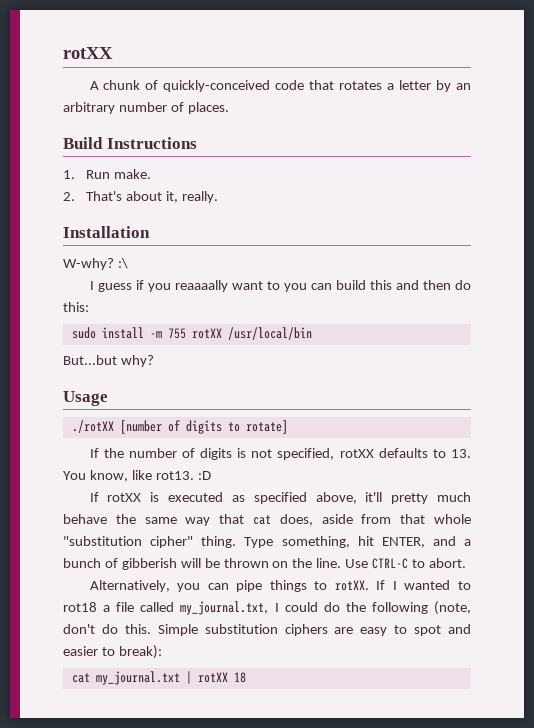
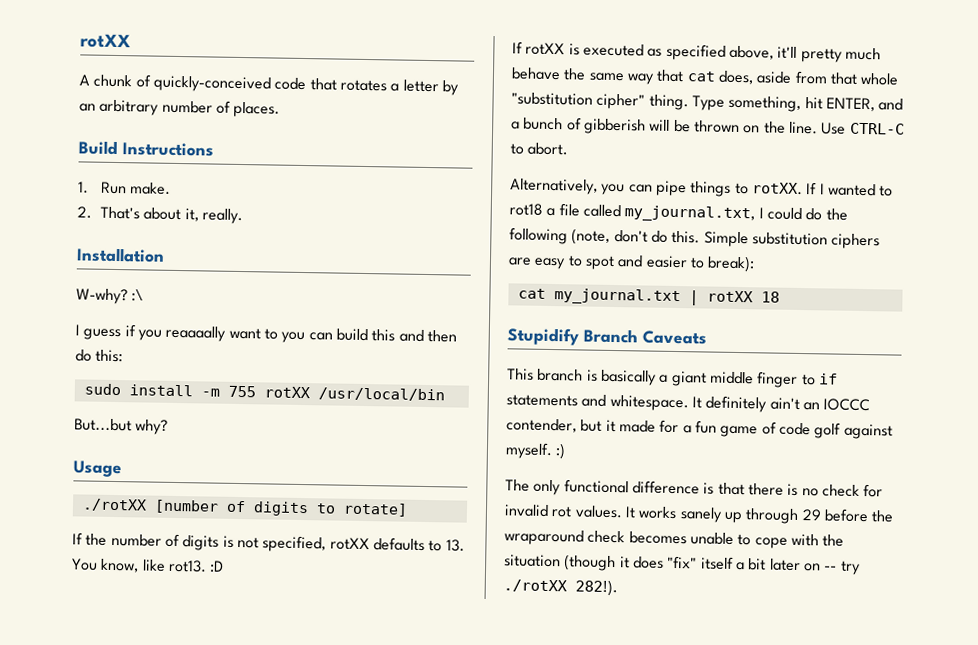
(246, 677) none -> [507,327,707,346] [507,368,838,388] [506,394,871,413] [506,418,893,440] [505,442,567,460] [505,479,884,498] [504,504,895,525] [504,529,845,549] [504,554,861,575] [503,579,618,597] // Stupidify Branch Caveats // This branch is basically a giant middle finger to if statements and whitespace. It definitely ain't an IOCCC contender, but it made for a fun game of code golf against myself. :) // The only functional difference is that there is no check for invalid rot values. It works sanely up through 29 before the wraparound check becomes unable to cope with the situation (though it does "fix" itself a bit later on -- try ./rotXX 282!).

